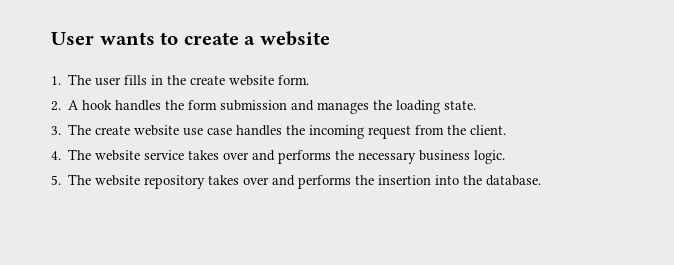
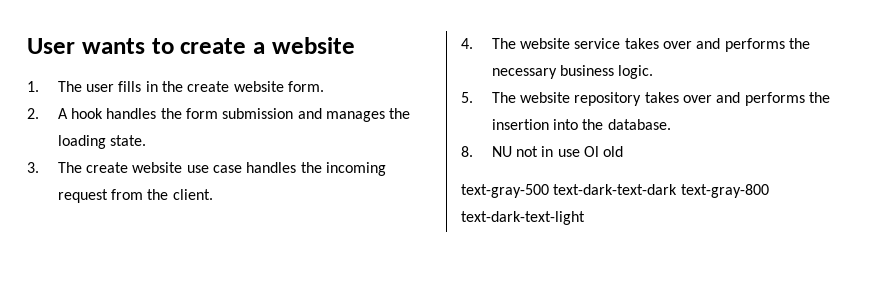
(542, 180) none -> [461,146,624,157] [461,184,769,198] [461,211,585,225] // 8. NU not in use Ol old // text-gray-500 text-dark-text-dark text-gray-800 text-dark-text-light

